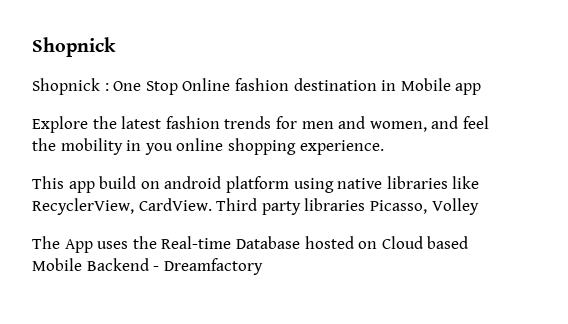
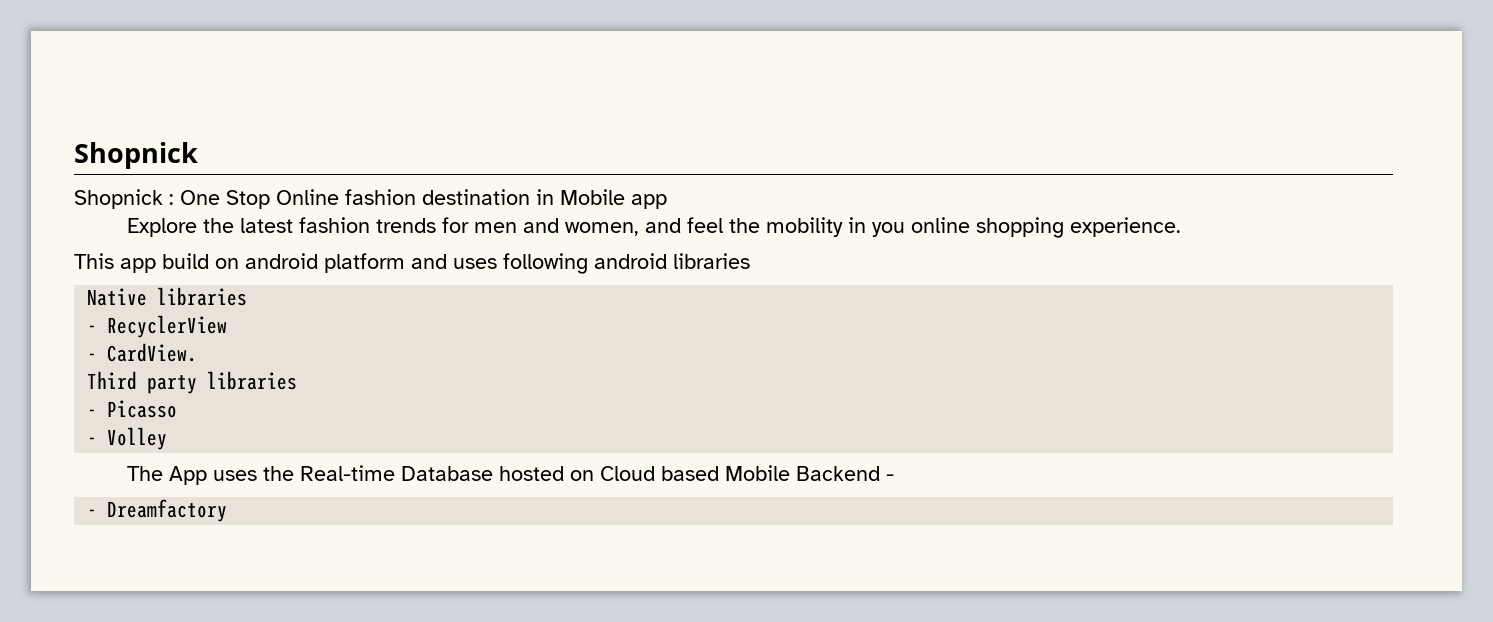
[293,176,480,193] [32,198,134,215] using native libraries like RecyclerView, -> [411,253,750,274] [87,287,248,306] [87,315,228,338] [87,353,98,361] and uses following android libraries // Native libraries // - RecyclerView // -
(212, 204) none -> (198, 352) //
[369,200,427,214] Picasso, -> [87,400,178,418] [87,437,98,445] // - Picasso // -
(160, 268) none -> [87,509,98,517] // -

